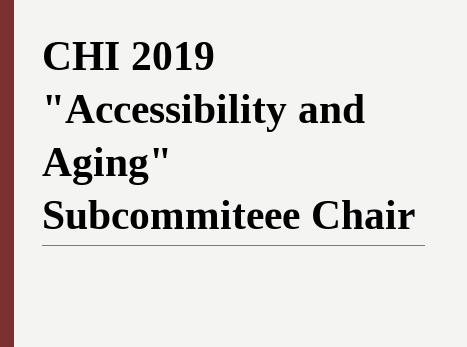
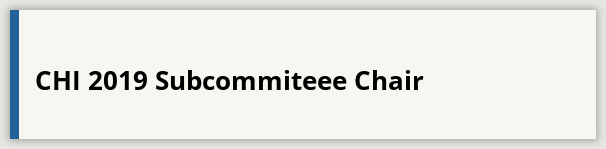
[42,94,366,132] [42,147,172,185] "Accessibility and Aging" -> (148, 80) none

